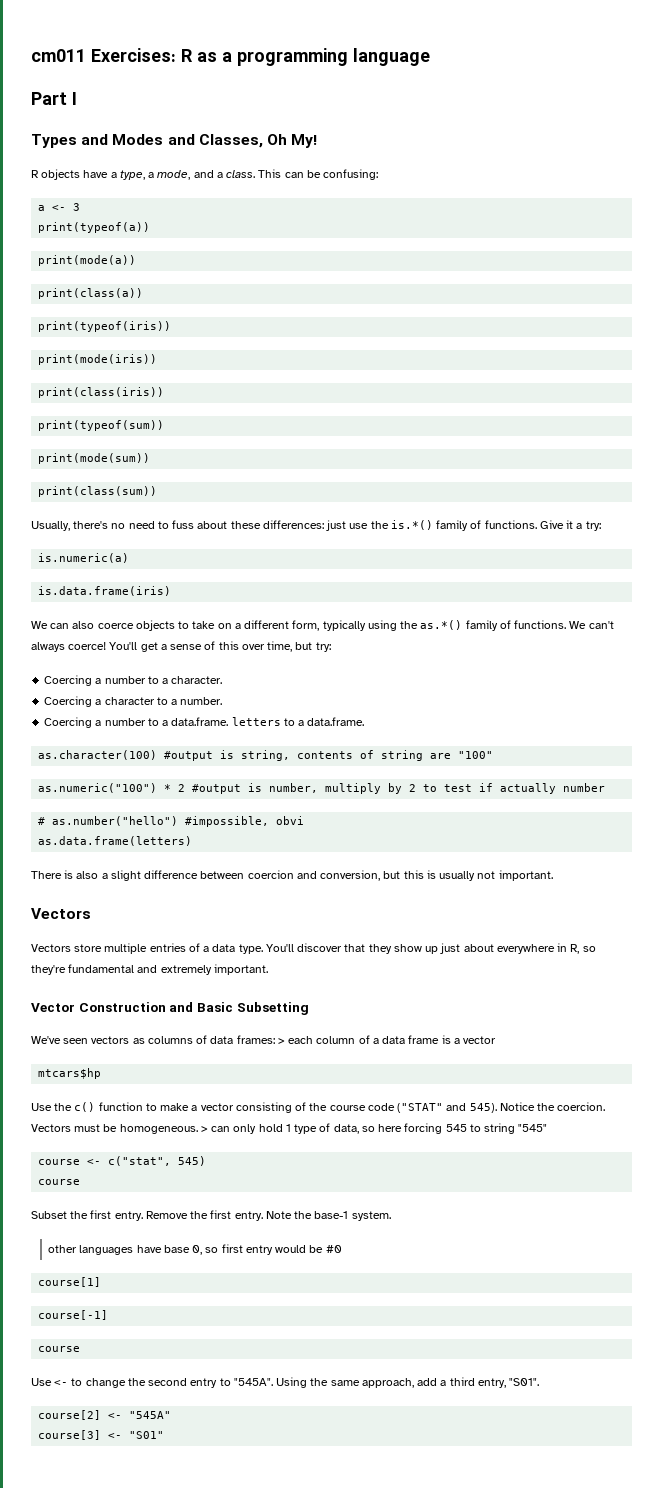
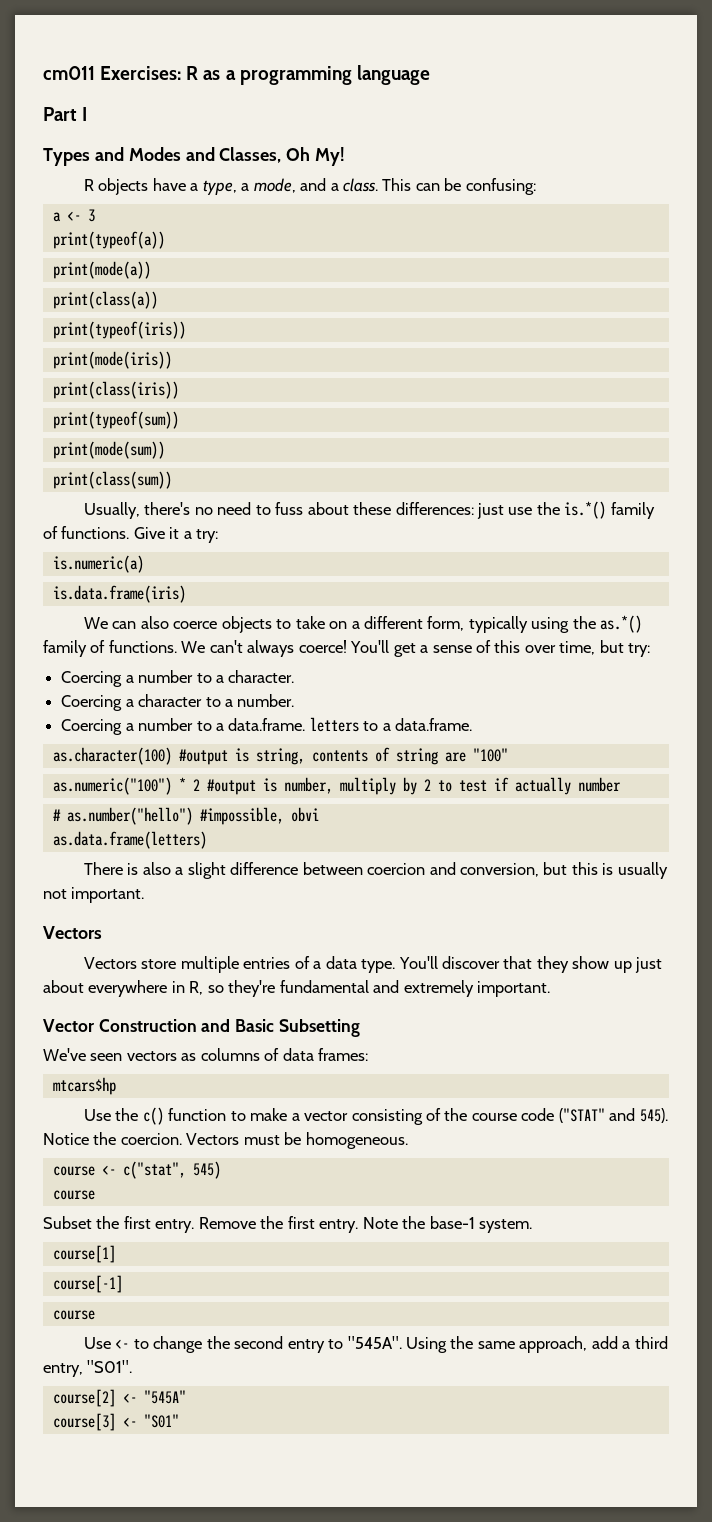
[277,1035,497,1044] > each column of a data frame is a vector -> (369, 1054) none
[200,1123,548,1134] > can only hold 1 type of data, so here forcing 545 to string "545" -> (408, 1140) none
[48,1244,342,1255] // other languages have base 0, so first entry would be #0 -> (533, 1226) none

